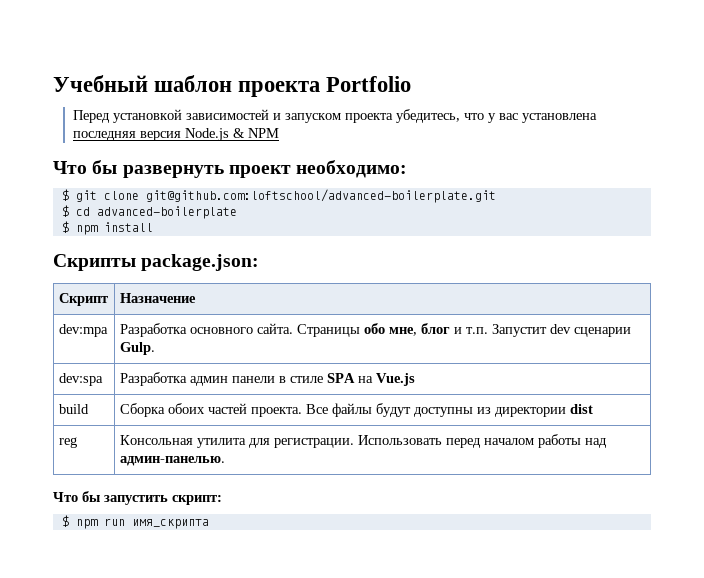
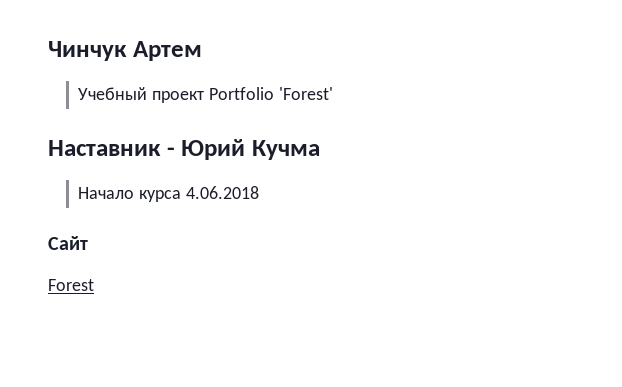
[53,75,412,97] [73,109,598,123] [73,128,280,141] [53,160,408,178] [61,189,496,203] [61,205,237,219] [61,221,153,235] [53,254,260,271] [58,293,108,306] [119,293,196,303] [58,324,108,337] [119,323,631,337] [119,342,155,355] [58,373,103,386] [119,372,415,386] [58,404,89,414] [119,403,593,417] [58,437,77,448] [119,434,607,448] [119,456,225,466] [53,491,222,505] [61,515,209,529] Учебный шаблон проекта Portfolio // Перед установкой зависимостей и запуском проекта убедитесь, что у вас установлена последняя версия Node.js & NPM // Что бы развернуть проект необходимо: // $ git clone git@github.com:loftschool/advanced-boilerplate.git // $ cd advanced-boilerplate // $ npm install // Скрипты package.json: // Скрипт | Назначение // dev:mpa | Разработка основного сайта. Страницы обо мне, блог и т.п. Запустит dev сценарии Gulp. // dev:spa | Разработка админ панели в стиле SPA на Vue.js // build | Сборка обоих частей проекта. Все файлы будут доступны из директории dist // reg | Консольная утилита для регистрации. Использовать перед началом работы над админ-панелью. // Что бы запустить скрипт: // $ npm run имя_скрипта -> [48,41,202,61] [78,87,333,103] [48,139,320,160] [78,186,259,202] [48,236,88,250] [48,279,94,291] Чинчук Артем // Учебный проект Portfolio 'Forest' // Наставник - Юрий Кучма // Начало курса 4.06.2018 // Сайт // Forest

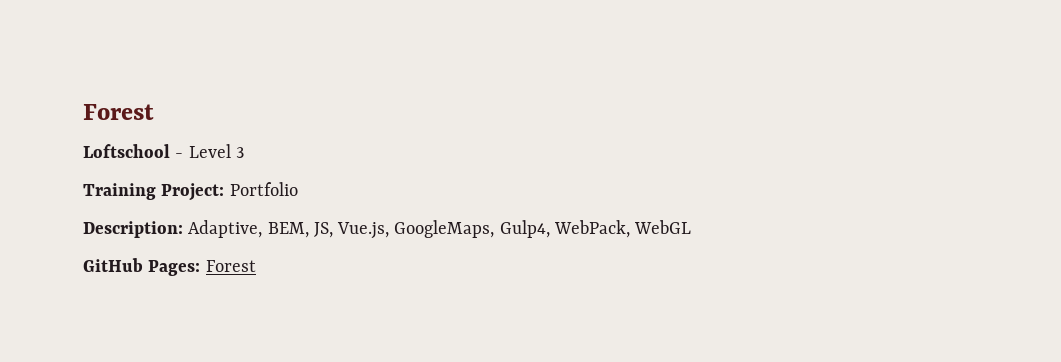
[48,41,202,61] [78,87,333,103] [48,139,320,160] [78,186,259,202] [48,236,88,250] Чинчук Артем // Учебный проект Portfolio 'Forest' // Наставник - Юрий Кучма // Начало курса 4.06.2018 // Сайт // -> [83,104,154,120] [83,144,244,158] [83,182,298,201] [83,220,692,239] [83,258,201,276] Forest // Loftschool - Level 3 // Training Project: Portfolio // Description: Adaptive, BEM, JS, Vue.js, GoogleMaps, Gulp4, WebPack, WebGL // GitHub Pages:

